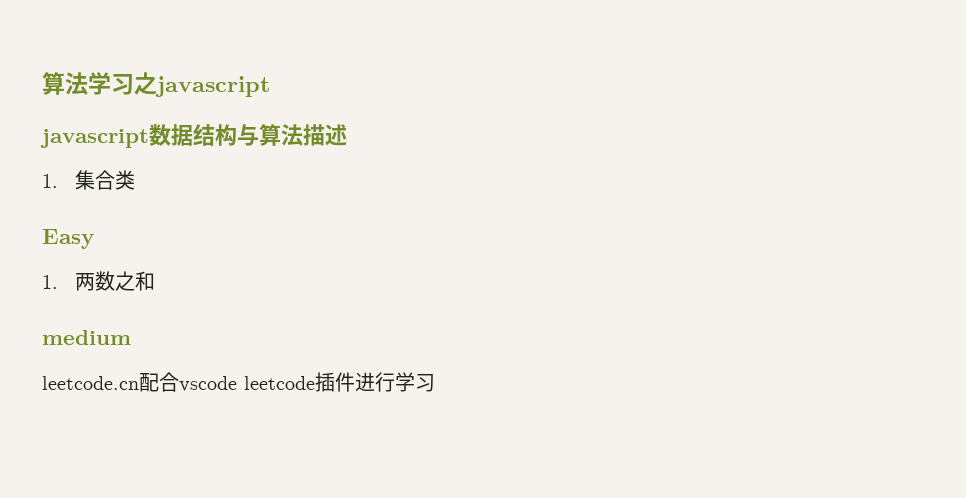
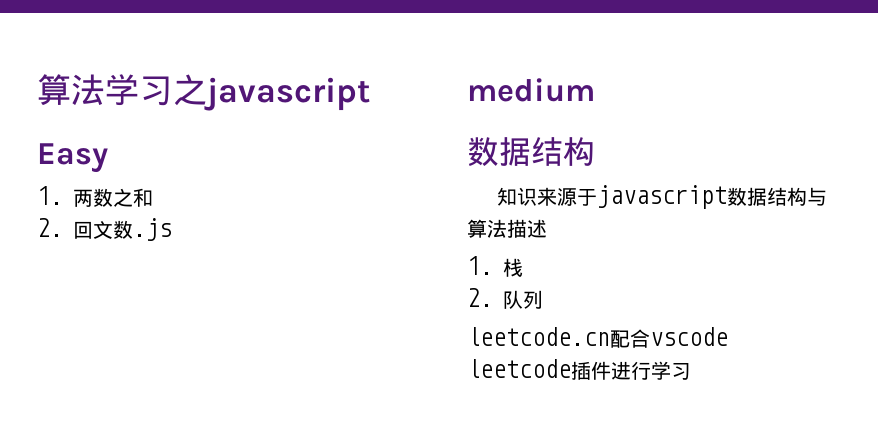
(270, 86) none -> [37,143,108,173] [37,186,153,207] [37,218,172,241] [467,78,595,102] [467,137,595,166] [496,187,597,206] Easy // 1.两数之和 // 2.回文数.js // medium // 数据结构 // 知识来源于
[75,170,136,190] [42,229,94,249] [42,271,156,291] [42,330,131,345] 集合类 // Easy // 1.两数之和 // medium -> [503,258,523,277] [467,288,543,309] 栈 // 2.队列

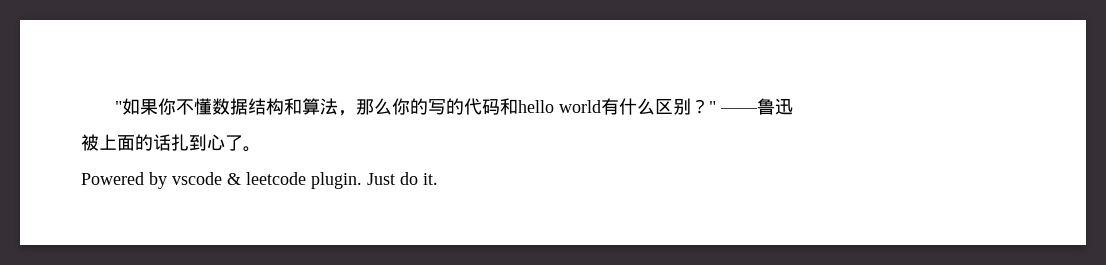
[37,74,370,111] [37,143,108,173] [37,186,153,207] [37,218,172,241] [467,78,595,102] [467,137,595,166] [496,185,827,209] [467,219,547,238] [467,256,523,277] [467,288,543,309] [467,327,728,348] [467,359,691,380] 算法学习之javascript // Easy // 1.两数之和 // 2.回文数.js // medium // 数据结构 // 知识来源于javascript数据结构与算法描述 // 1.栈 // 2.队列 // leetcode.cn配合vscode leetcode插件进行学习 -> [115,98,794,116] [81,134,261,152] [81,172,438,189] "如果你不懂数据结构和算法，那么你的写的代码和hello world有什么区别？" ——鲁迅 // 被上面的话扎到心了。 // Powered by vscode & leetcode plugin. Just do it.

